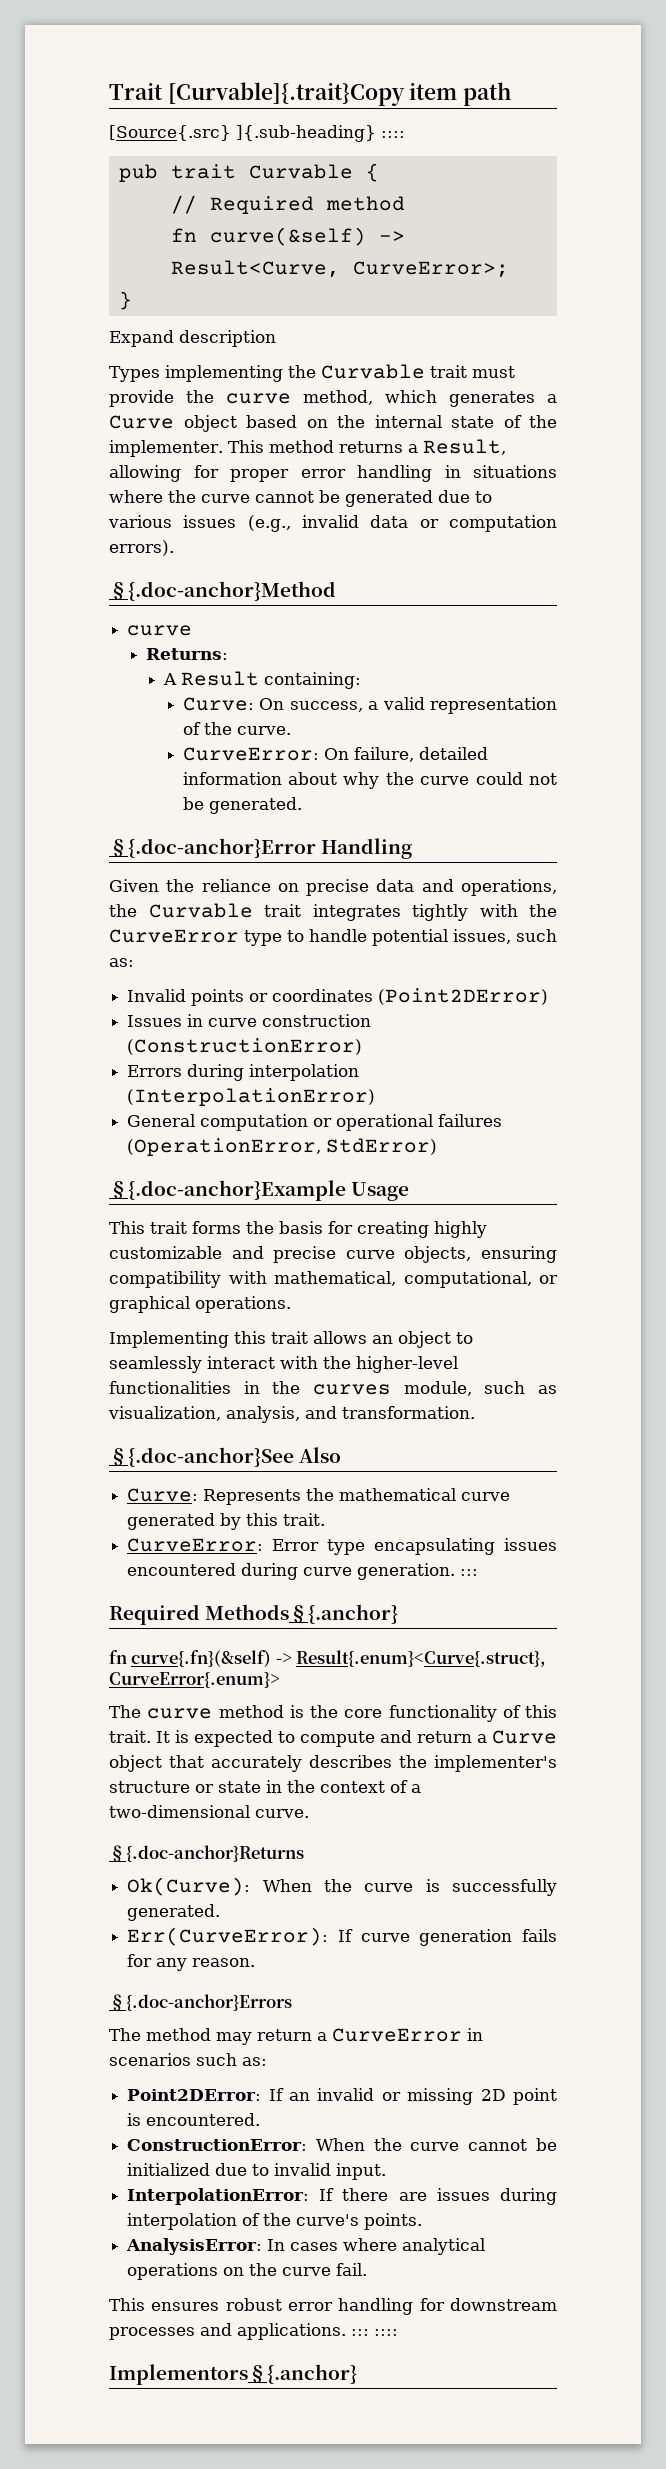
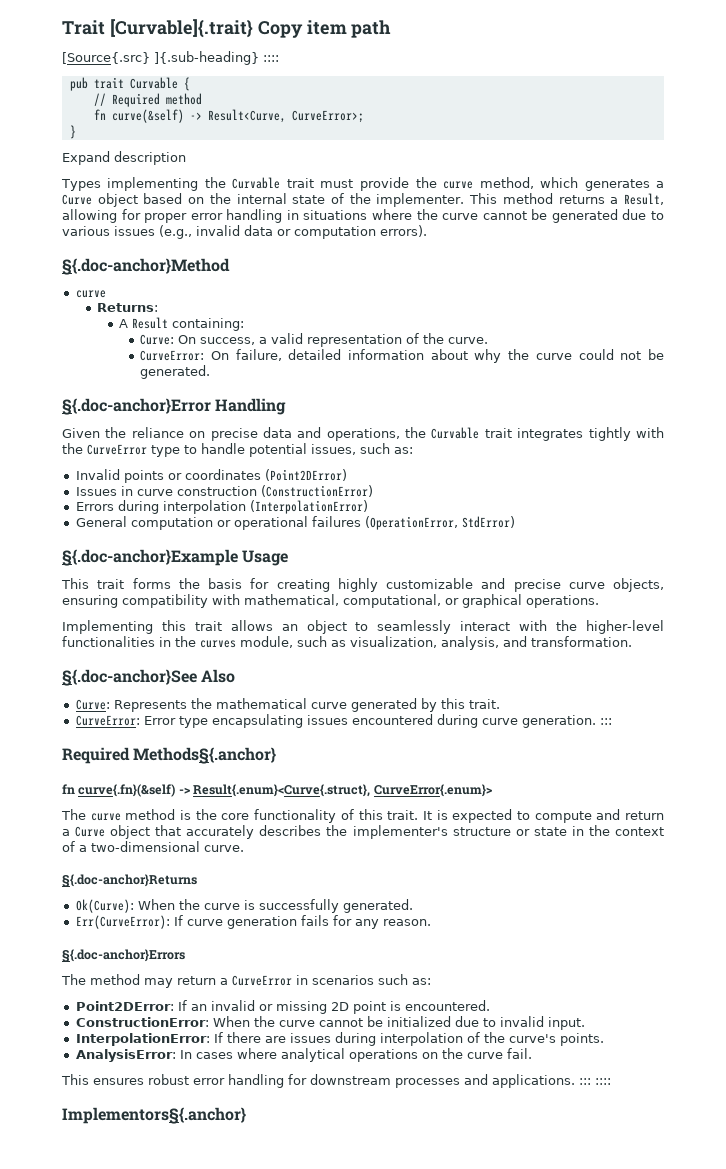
[167,82,405,106] [Curvable]{.trait}Copy -> [109,19,303,38] [Curvable]{.trait} Copy

